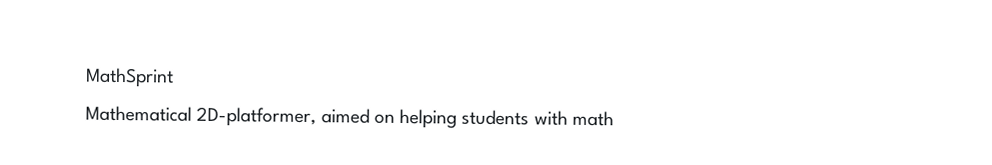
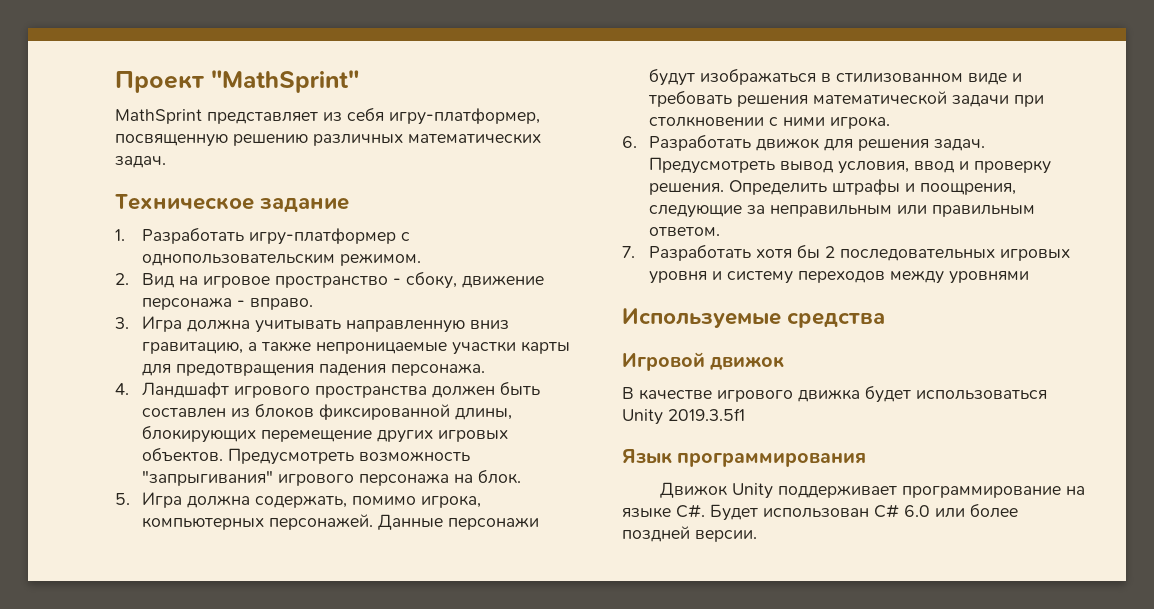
(85, 77) none -> [115,70,359,93] Проект "MathSprint" //
[85,105,614,129] // Mathematical 2D-platformer, aimed on helping students with math -> [207,107,540,125] [115,133,541,147] [115,156,166,168] [115,194,349,213] [115,227,410,245] [141,253,421,266] [115,271,544,289] [141,297,313,310] [115,316,509,333] [141,341,570,355] [141,363,485,376] [115,381,540,398] [141,403,512,420] [141,425,508,443] [141,447,470,465] [141,469,521,486] [115,492,481,508] [141,514,539,530] [648,68,1022,86] [647,90,1044,107] [648,116,890,129] [622,134,985,151] [648,157,1051,174] [648,179,1016,195] [648,205,1035,218] [648,227,720,236] [622,244,1070,261] [648,270,1029,284] [622,308,885,328] [622,352,786,371] [622,385,1047,403] [622,408,745,425] [622,449,867,467] [660,482,1086,499] [622,503,1018,521] [622,526,757,542] представляет из себя игру-платформер, посвященную решению различных математических задач. // Техническое задание // 1. Разработать игру-платформер с однопользовательским режимом. // 2. Вид на игровое пространство - сбоку, движение персонажа - вправо. // 3. Игра должна учитывать направленную вниз гравитацию, а также непроницаемые участки карты для предотвращения падения персонажа. // 4. Ландшафт игрового пространства должен быть составлен из блоков фиксированной длины, блокирующих перемещение других игровых объектов. Предусмотреть возможность "запрыгивания" игрового персонажа на блок. // 5. Игра должна содержать, помимо игрока, компьютерных персонажей. Данные персонажи будут изображаться в стилизованном виде и требовать решения математической задачи при столкновении с ними игрока. // 6. Разработать движок для решения задач. Предусмотреть вывод условия, ввод и проверку решения. Определить штрафы и поощрения, следующие за неправильным или правильным ответом. // 7. Разработать хотя бы 2 последовательных игровых уровня и систему переходов между уровнями // Используемые средства // Игровой движок // В качестве игрового движка будет использоваться Unity 2019.3.5f1 // Язык программирования // Движок Unity поддерживает программирование на языке C#. Будет использован C# 6.0 или более поздней версии.

